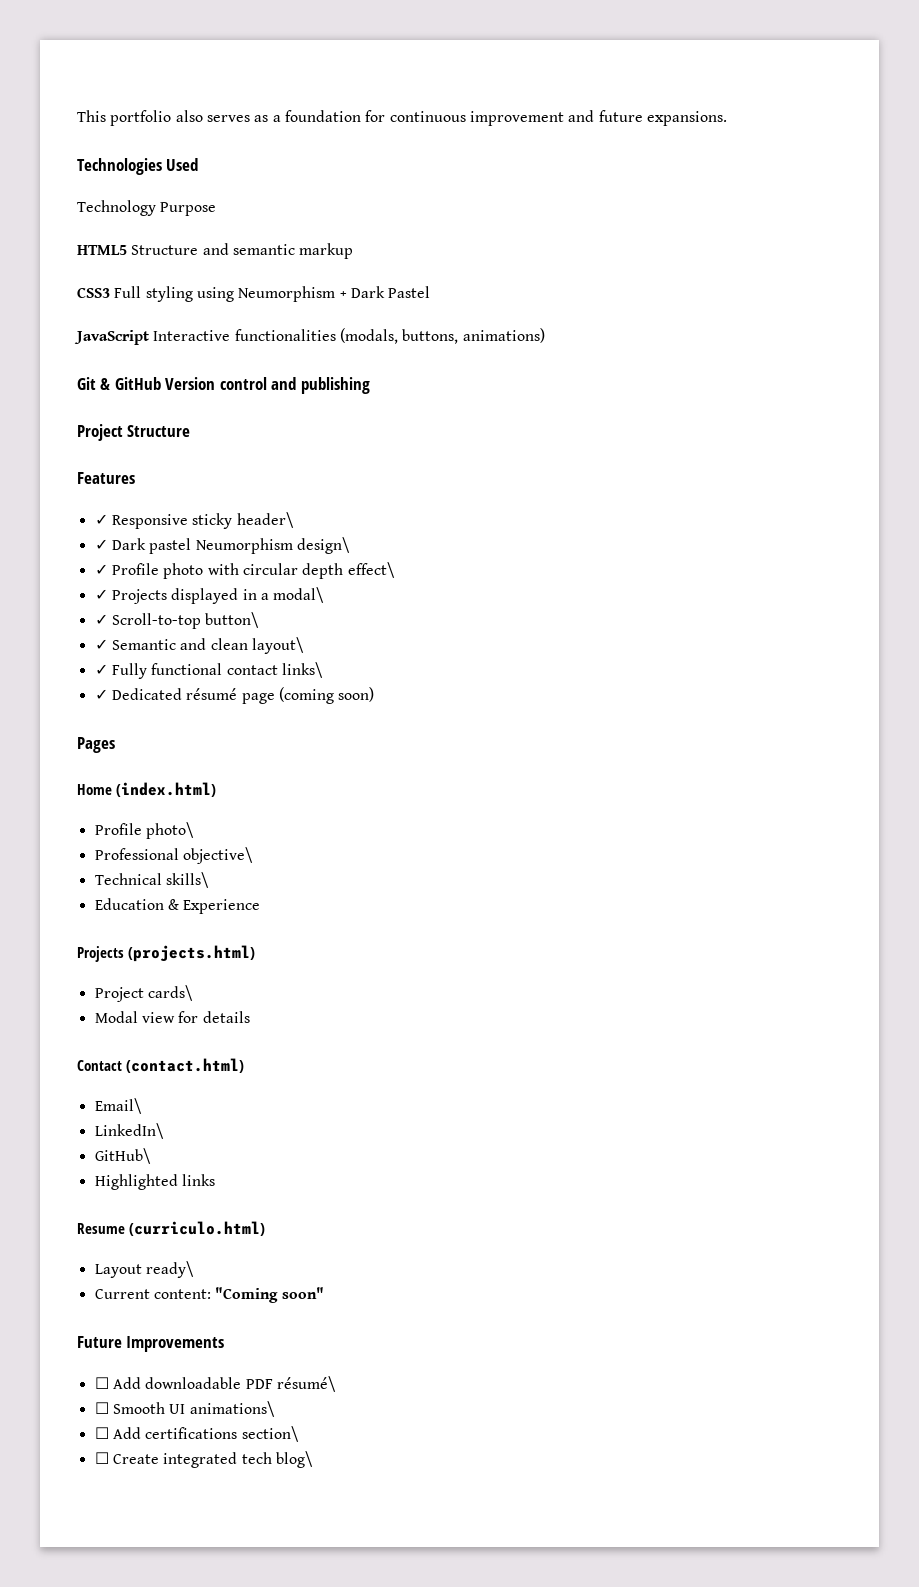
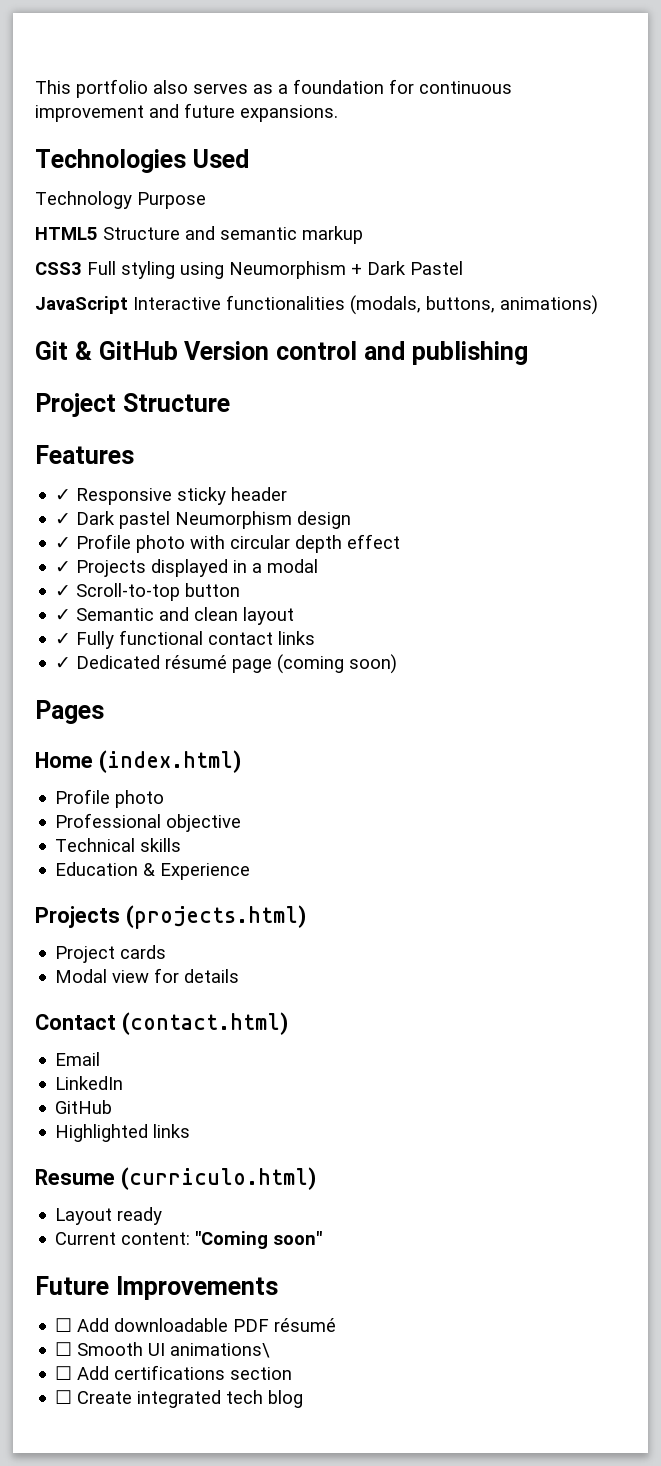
[236,512,294,528] header\ -> [231,487,288,501] header
[296,537,350,554] design\ -> [297,511,352,529] design
[347,562,395,578] effect\ -> [347,534,401,549] effect
[273,587,325,603] modal\ -> [267,559,319,573] modal
[205,612,260,628] button\ -> [185,583,241,597] button
[251,637,304,654] layout\ -> [243,607,295,625] layout
[281,662,323,678] links\ -> [278,631,316,645] links
[145,822,194,839] photo\ -> [115,790,165,808] photo
[182,847,253,864] objective\ -> [166,814,242,832] objective
[165,872,209,888] skills\ -> [140,838,182,852] skills
[147,985,193,1001] cards\ -> [120,945,167,959] cards
[94,1098,142,1114] [94,1123,164,1139] [94,1148,151,1164] Email\ // LinkedIn\ // GitHub\ -> [55,1052,101,1066] [55,1076,124,1090] [55,1100,113,1114] Email // LinkedIn // GitHub
[145,1261,194,1278] ready\ -> [117,1207,163,1225] ready
[276,1376,336,1392] résumé\ -> [274,1318,337,1332] résumé
[241,1426,299,1442] section\ -> [230,1367,293,1380] section
[275,1451,313,1468] blog\ -> [268,1390,304,1408] blog

